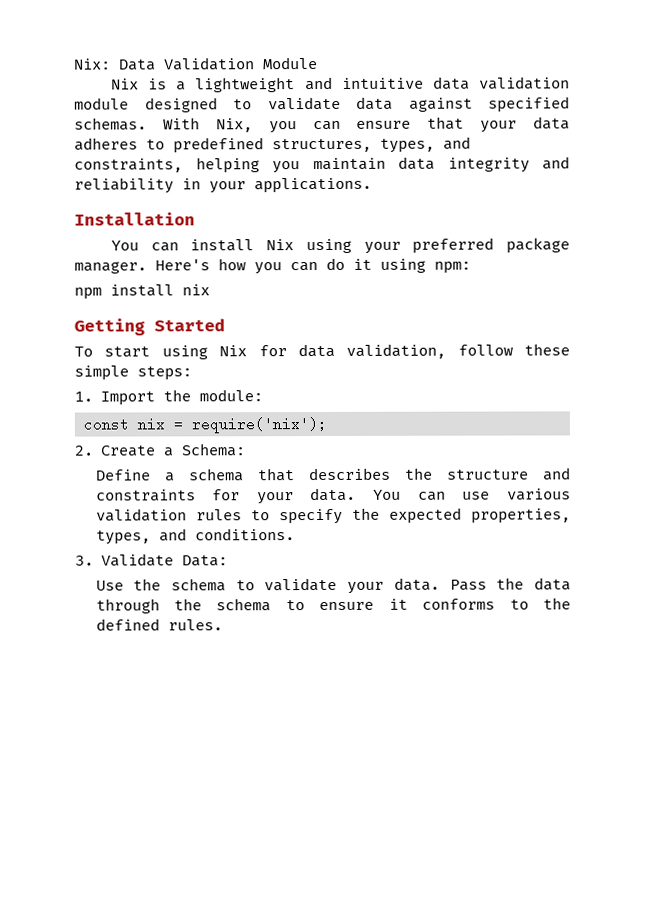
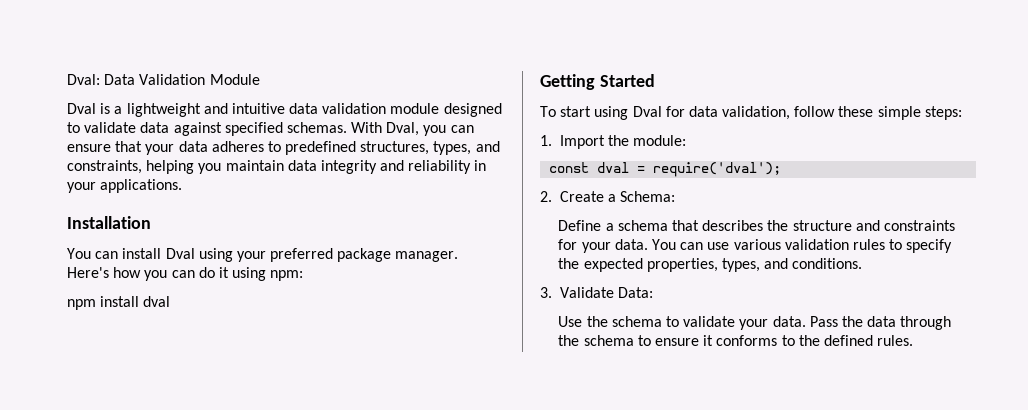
[74,58,111,70] Nix: -> [67,74,100,85] Dval:
[111,78,140,90] Nix -> [67,103,96,114] Dval
[215,118,253,133] Nix, -> [386,122,420,136] Dval,
[266,239,295,251] Nix -> [165,248,195,259] Dval
[182,284,210,296] nix -> [143,296,171,307] dval
[219,345,248,357] Nix -> [632,106,662,117] Dval
[137,416,327,434] nix = require('nix'); -> [597,162,782,177] dval = require('dval');

